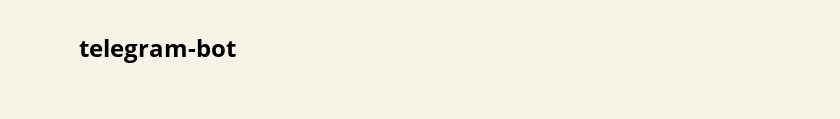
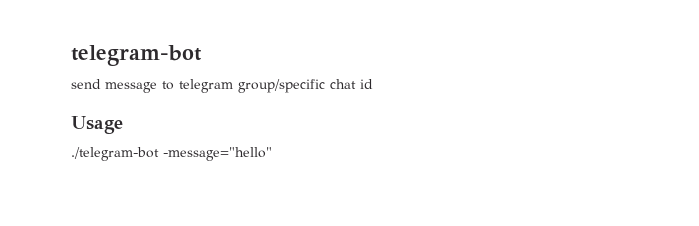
(236, 51) none -> [71,79,373,93] [71,116,123,134] [71,147,272,161] // send message to telegram group/specific chat id // Usage // ./telegram-bot -message="hello"

